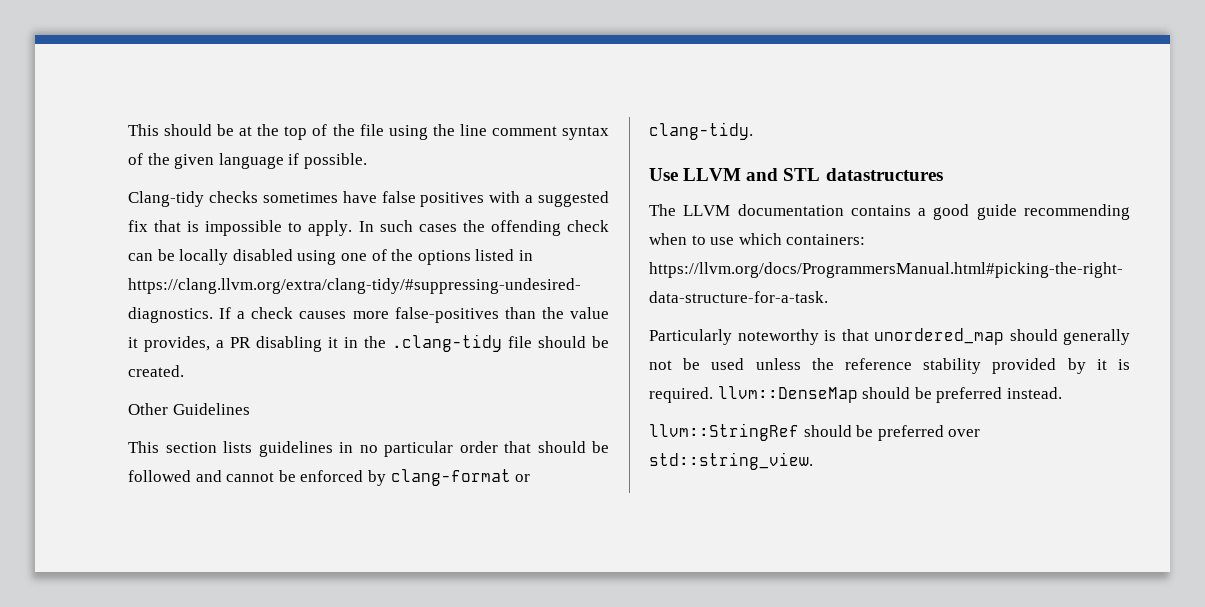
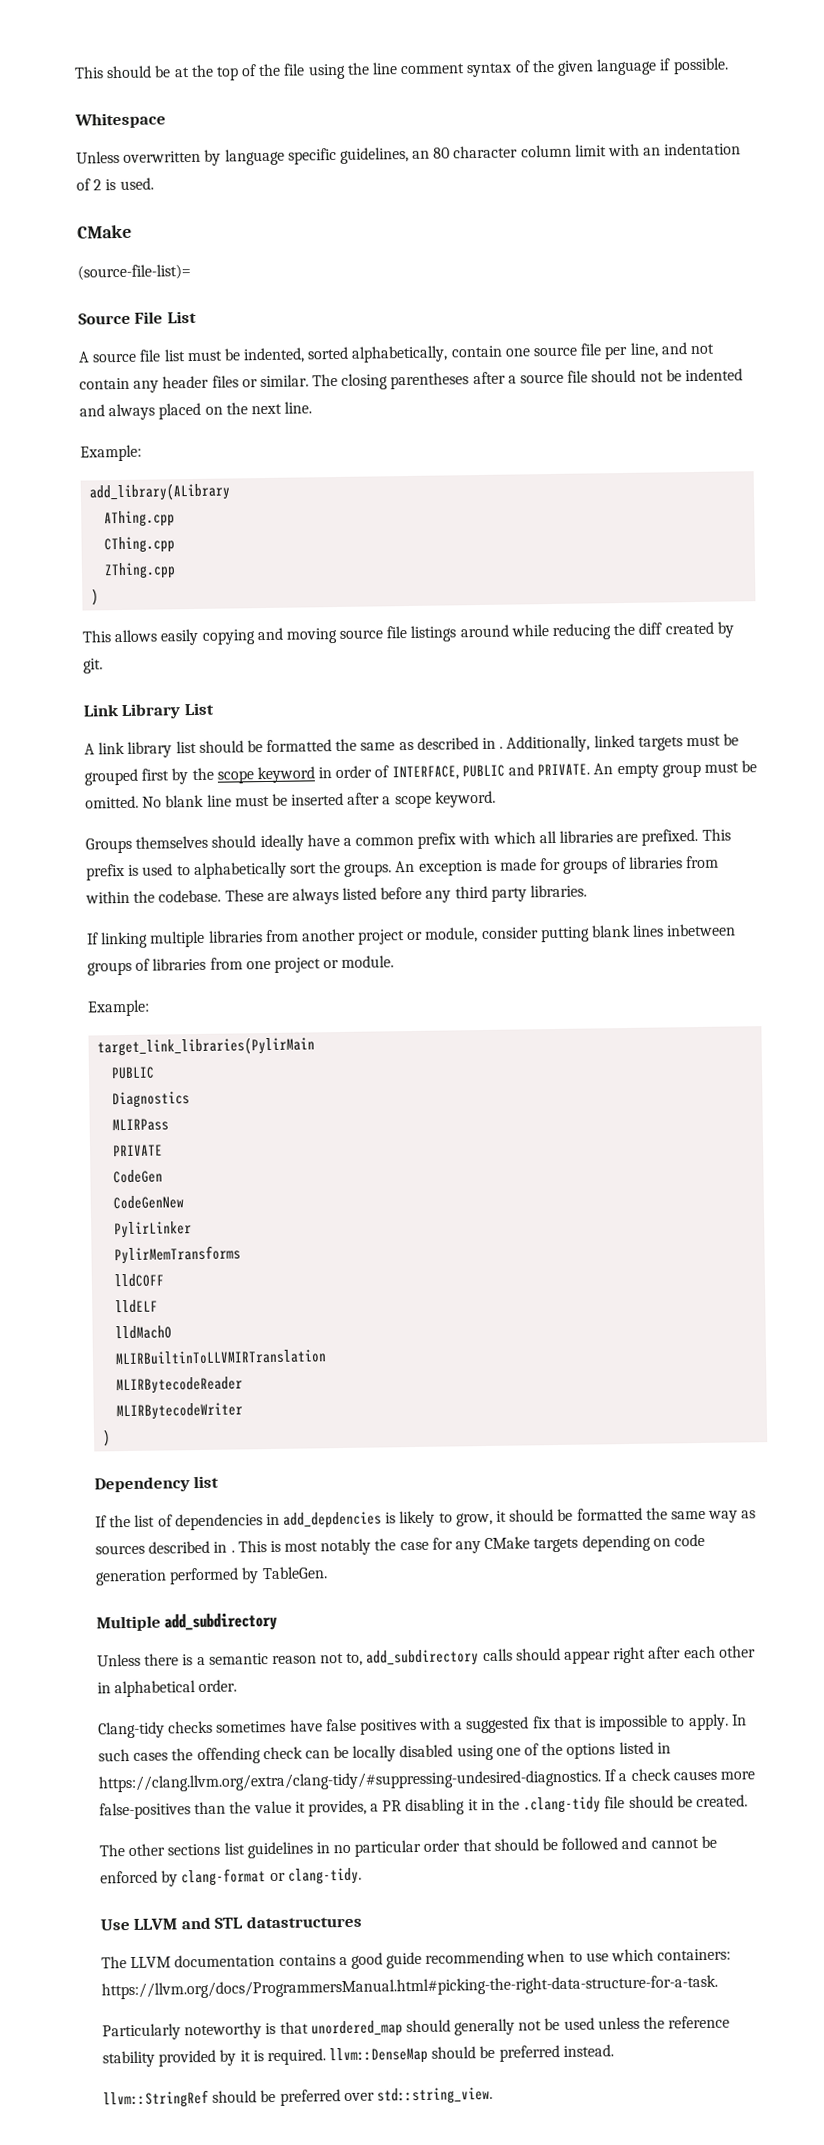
(367, 161) none -> [74,112,166,129] [76,142,742,166] [76,177,154,191] [77,224,132,239] [77,264,191,281] [78,310,197,325] [78,342,714,364] [79,368,743,393] [79,401,313,421] [80,444,142,462] [89,482,231,502] [104,510,176,528] [104,536,176,554] [104,562,177,580] [91,588,100,606] [82,621,734,646] [83,658,103,674] [83,702,214,720] [84,733,740,758] [84,760,758,786] [85,790,496,809] [85,828,731,854] [86,855,719,881] [85,884,588,905] [87,923,737,949] [87,955,395,976] [87,999,150,1017] [97,1036,316,1057] [111,1066,156,1080] [112,1091,191,1109] [112,1118,170,1132] [112,1144,164,1157] [113,1169,164,1184] [113,1195,185,1210] [114,1221,193,1239] [114,1245,242,1265] [114,1273,165,1288] [115,1299,159,1314] [115,1325,173,1340] [115,1349,328,1366] [116,1376,244,1395] [116,1402,244,1421] [102,1429,112,1447] [94,1475,220,1493] [95,1507,757,1531] [95,1533,705,1556] [95,1566,328,1586] [96,1611,278,1632] [97,1645,756,1667] [97,1679,238,1698] // Whitespace // Unless overwritten by language specific guidelines, an 80 character column limit with an indentation of 2 is used. // CMake // (source-file-list)= // Source File List // A source file list must be indented, sorted alphabetically, contain one source file per line, and not contain any header files or similar. The closing parentheses after a source file should not be indented and always placed on the next line. // Example: // add_library(ALibrary // AThing.cpp // CThing.cpp // ZThing.cpp // ) // This allows easily copying and moving source file listings around while reducing the diff created by git. // Link Library List // A link library list should be formatted the same as described in . Additionally, linked targets must be grouped first by the scope keyword in order of INTERFACE, PUBLIC and PRIVATE. An empty group must be omitted. No blank line must be inserted after a scope keyword. // Groups themselves should ideally have a common prefix with which all libraries are prefixed. This prefix is used to alphabetically sort the groups. An exception is made for groups of libraries from within the codebase. These are always listed before any third party libraries. // If linking multiple libraries from another project or module, consider putting blank lines inbetween groups of libraries from one project or module. // Example: // target_link_libraries(PylirMain // PUBLIC // Diagnostics // MLIRPass // PRIVATE // CodeGen // CodeGenNew // PylirLinker // PylirMemTransforms // lldCOFF // lldELF // lldMachO // MLIRBuiltinToLLVMIRTranslation // MLIRBytecodeReader // MLIRBytecodeWriter // ) // Dependency list // If the list of dependencies in add_depdencies is likely to grow, it should be formatted the same way as sources described in . This is most notably the case for any CMake targets depending on code generation performed by TableGen. // Multiple add_subdirectory // Unless there is a semantic reason not to, add_subdirectory calls should appear right after each other in alphabetical order.
[128,403,250,415] [128,441,252,453] Other Guidelines // This section lists -> [99,1842,245,1857] The other sections list

